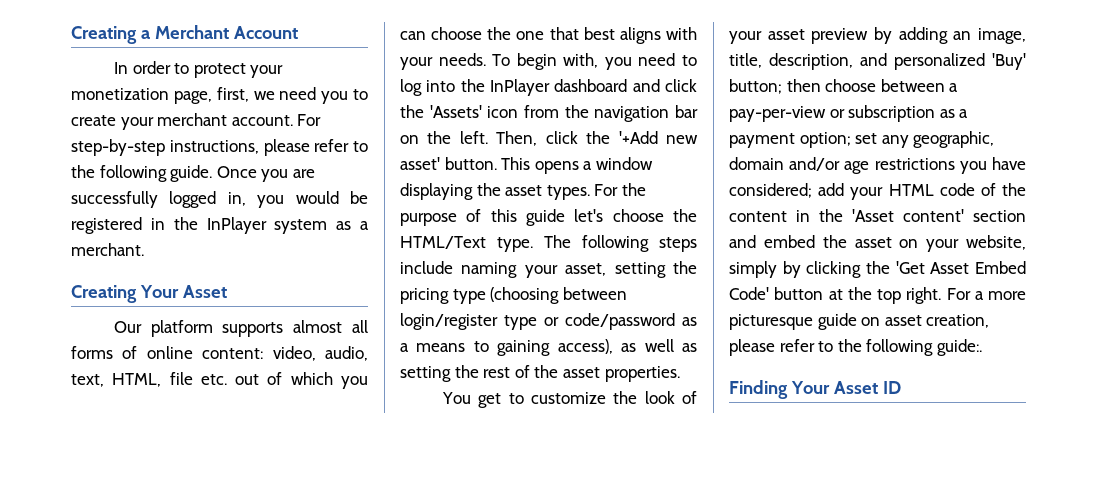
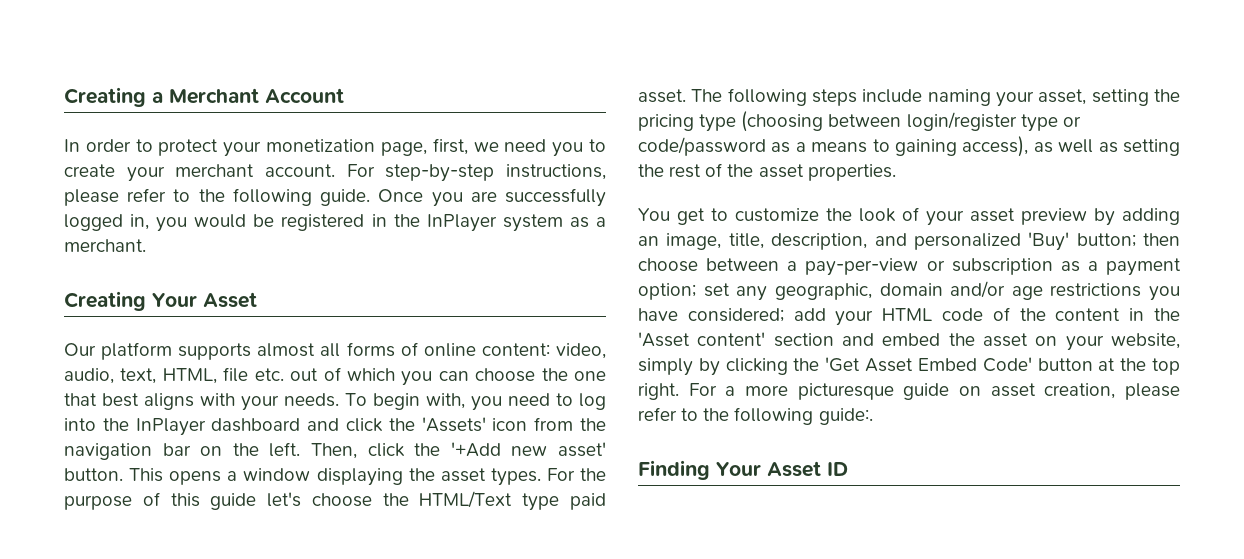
[497,237,533,252] type. -> [522,493,606,511] [638,89,686,103] type paid asset.

